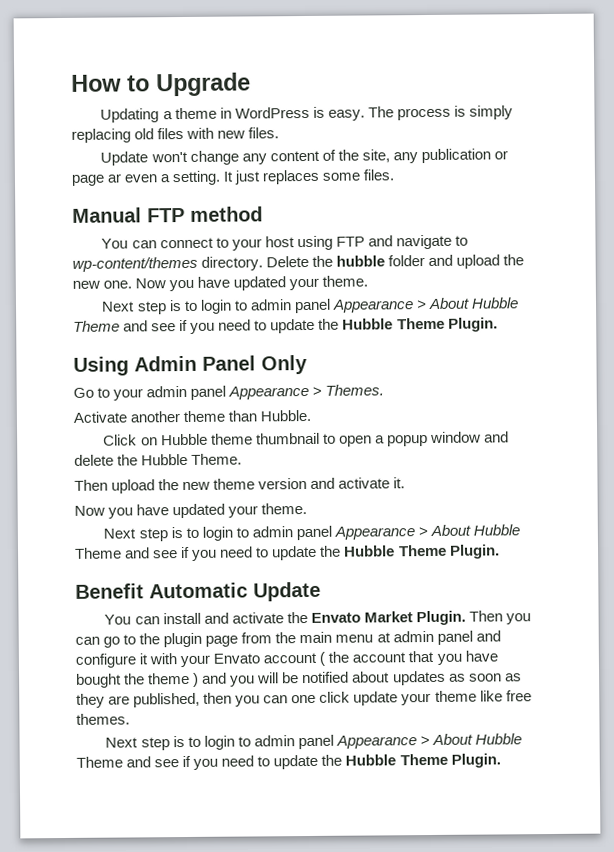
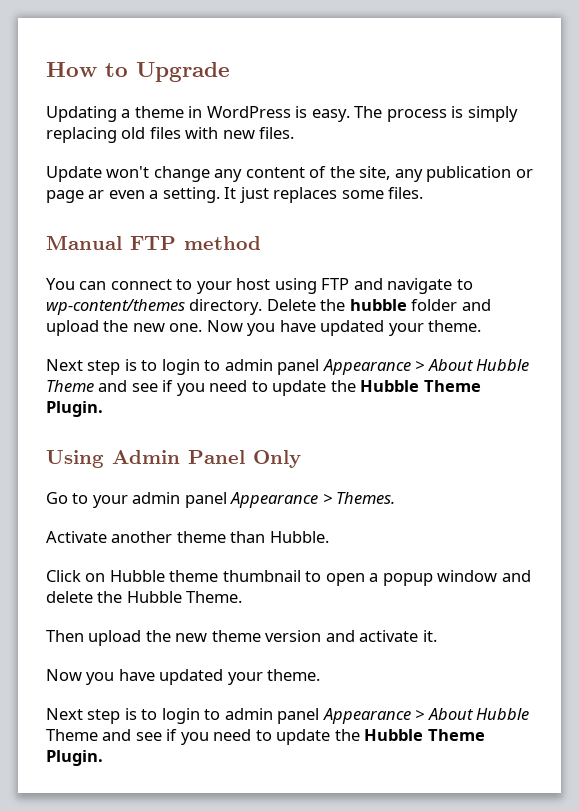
[75,581,321,602] [104,610,531,626] [75,630,501,648] [75,650,498,668] [76,670,522,688] [76,690,532,708] [76,713,130,725] [105,733,523,751] [76,753,501,770] // Benefit Automatic Update // You can install and activate the Envato Market Plugin. Then you can go to the plugin page from the main menu at admin panel and configure it with your Envato account ( the account that you have bought the theme ) and you will be notified about updates as soon as they are published, then you can one click update your theme like free themes. // Next step is to login to admin panel Appearance > About Hubble Theme and see if you need to update the Hubble Theme Plugin. -> (103, 758) none

